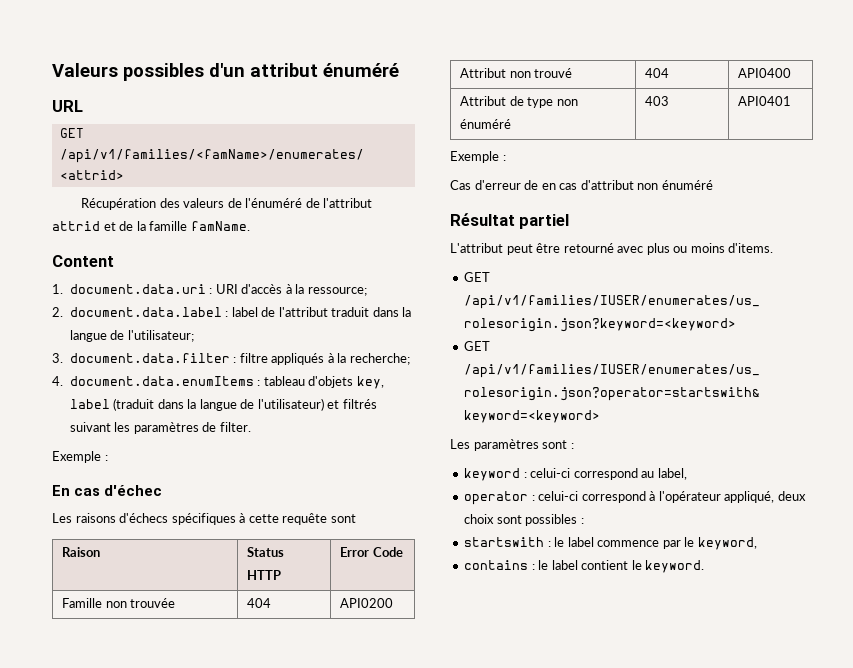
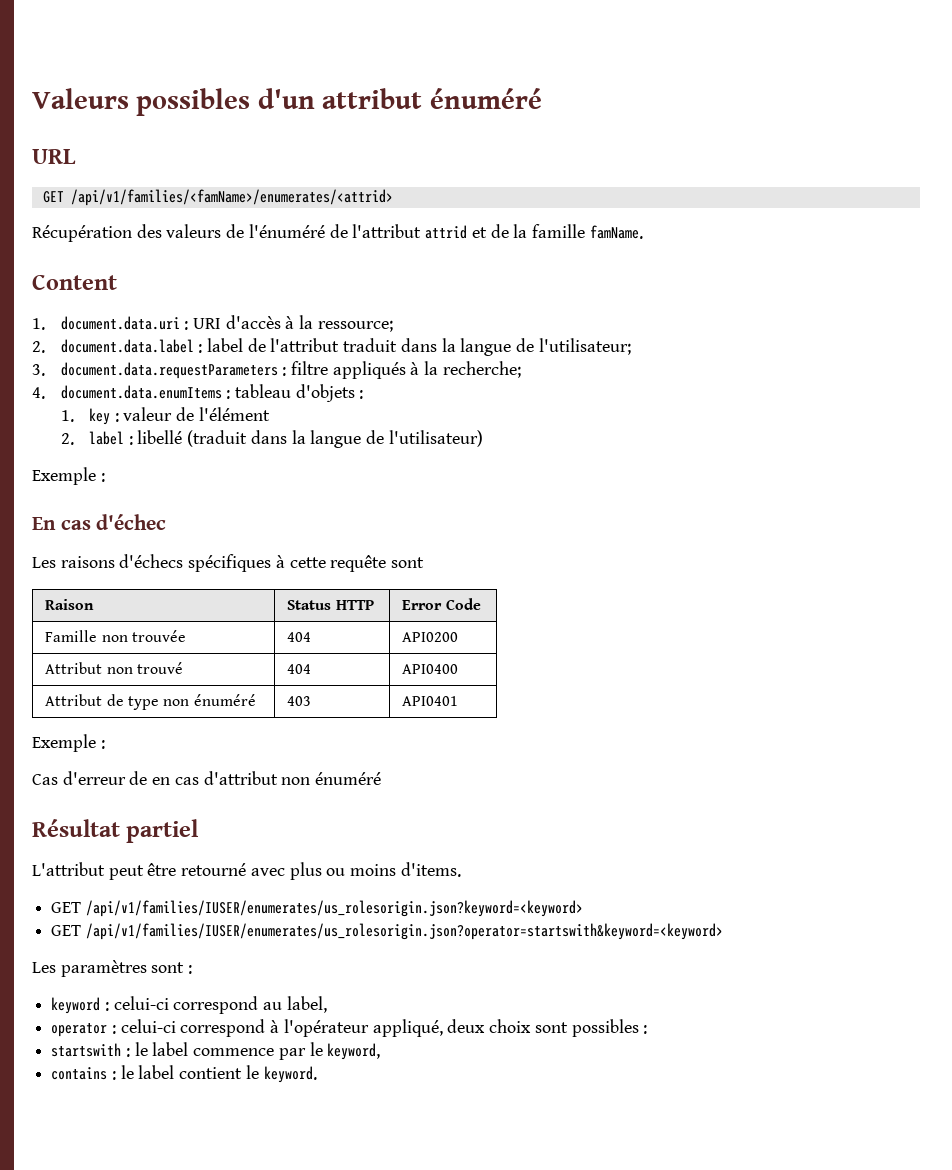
[69,353,230,363] document.data.filter -> [60,362,278,379] document.data.requestParameters
[356,376,384,389] [69,399,110,409] key, label -> [359,390,364,399] [60,407,270,425] [60,430,183,445] : // 1. key : valeur de l'élément // 2. label : libellé
[327,399,377,409] [69,422,251,434] et filtrés suivant les paramètres de filter. -> (483, 438) none

